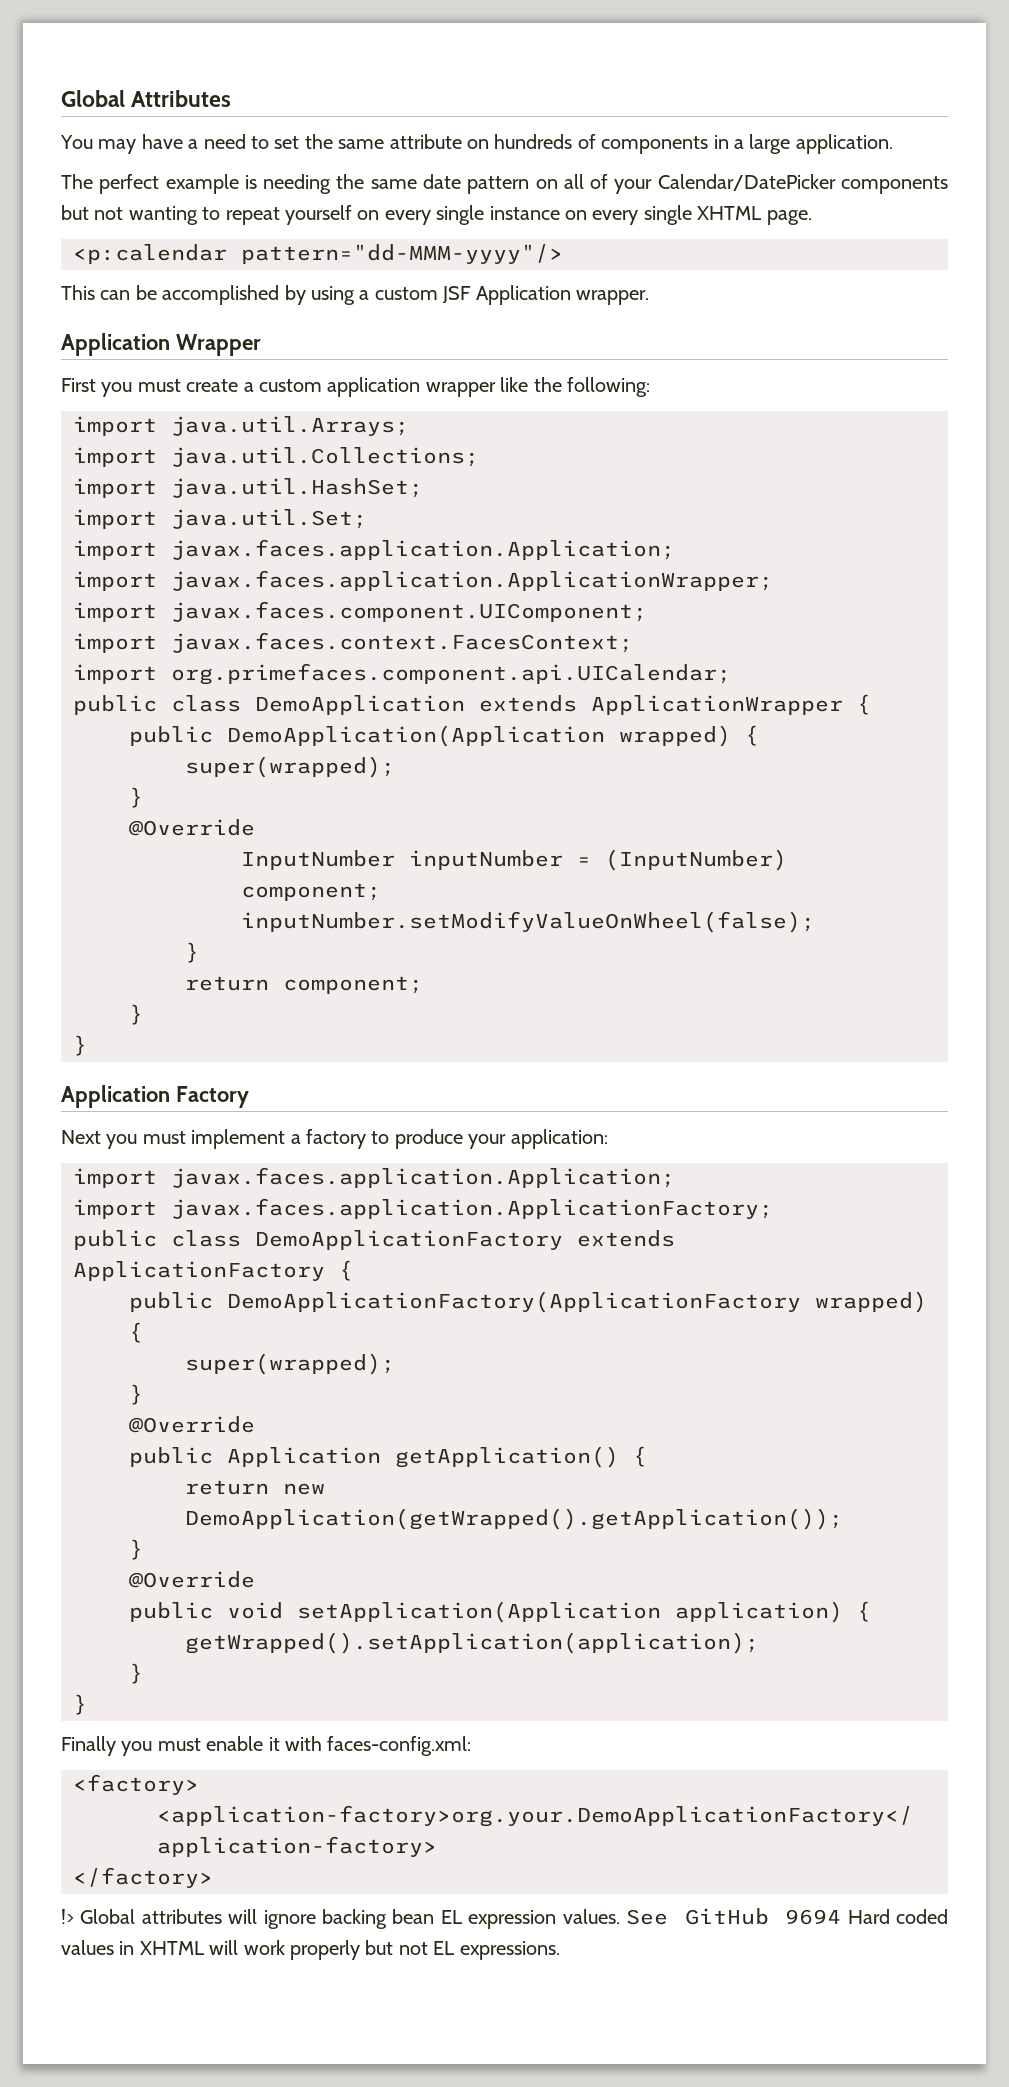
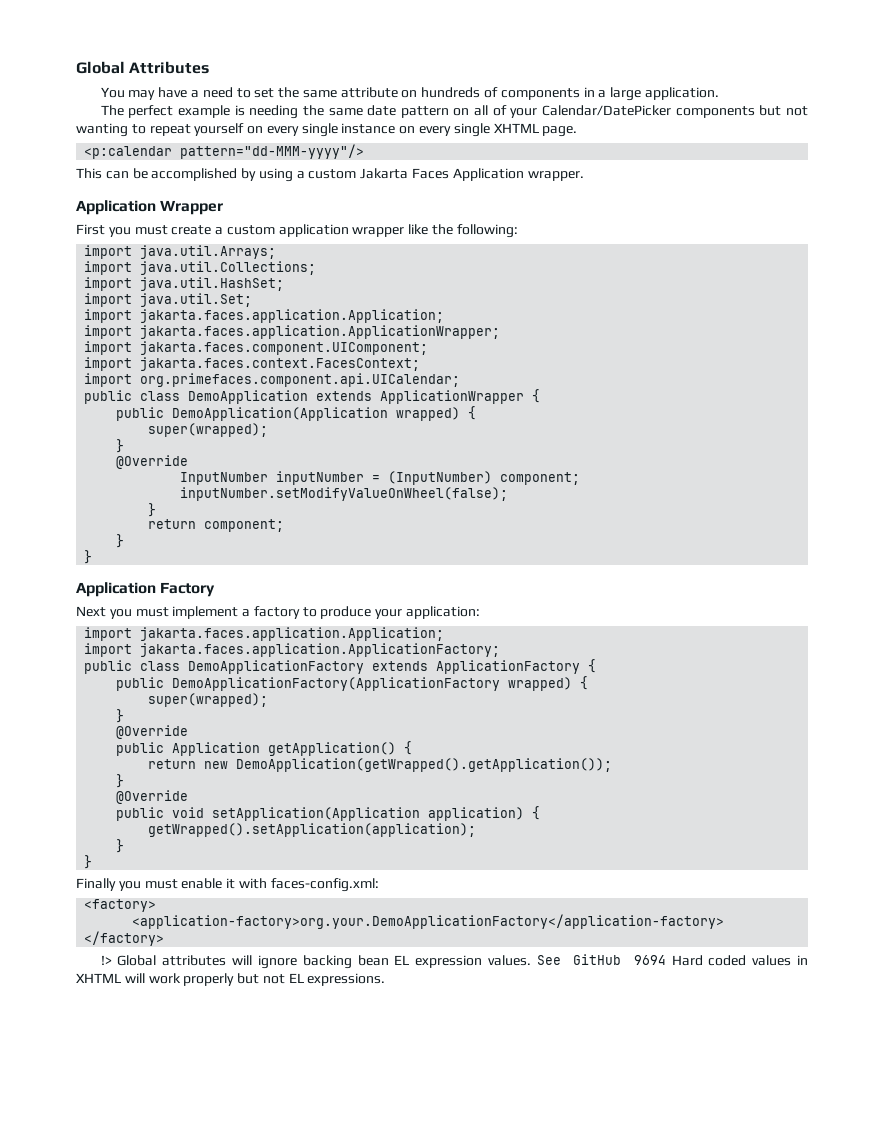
[442,286,472,304] JSF -> [360,168,450,179] Jakarta Faces
[171,539,675,560] [73,570,773,591] [73,601,647,622] [73,632,633,653] javax.faces.application.Application; // import javax.faces.application.ApplicationWrapper; // import javax.faces.component.UIComponent; // import javax.faces.context.FacesContext; -> [140,309,445,323] [84,325,501,339] [84,341,429,355] [84,357,421,371] jakarta.faces.application.Application; // import jakarta.faces.application.ApplicationWrapper; // import jakarta.faces.component.UIComponent; // import jakarta.faces.context.FacesContext;
[171,1167,675,1188] [73,1198,773,1219] javax.faces.application.Application; // import javax.faces.application.ApplicationFactory; -> [140,627,445,641] [84,643,501,657] jakarta.faces.application.Application; // import jakarta.faces.application.ApplicationFactory;

